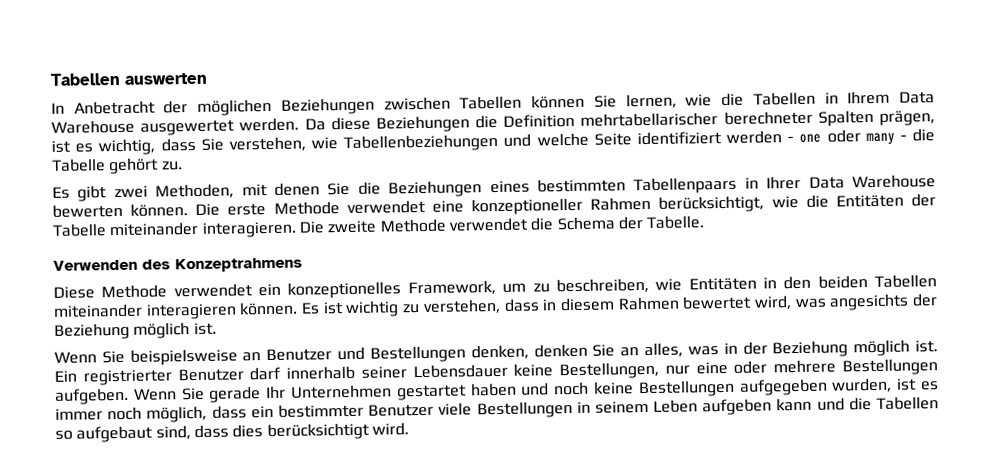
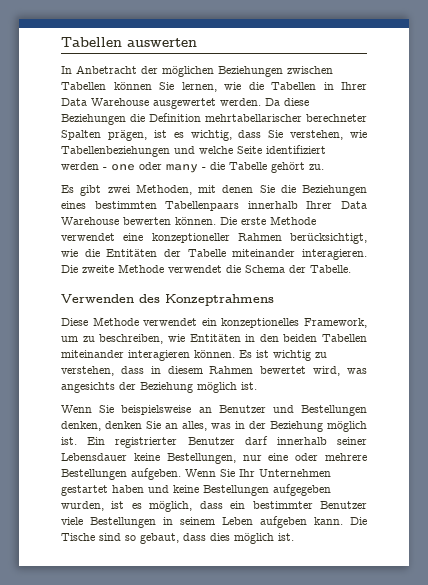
[847,90,891,105] Ihrem -> [341,82,367,90] Ihrer
[744,177,759,189] in -> [247,201,298,209] innerhalb
[209,386,262,403] gerade -> (235, 473) none
[553,381,590,396] noch -> (169, 489) none
[55,406,143,421] immer noch -> (142, 506) none
[776,396,939,412] [55,422,409,443] kann und die Tabellen so aufgebaut sind, dass dies berücksichtigt wird. -> [314,517,367,525] [61,533,294,544] kann. Die Tische sind so gebaut, dass dies möglich ist.

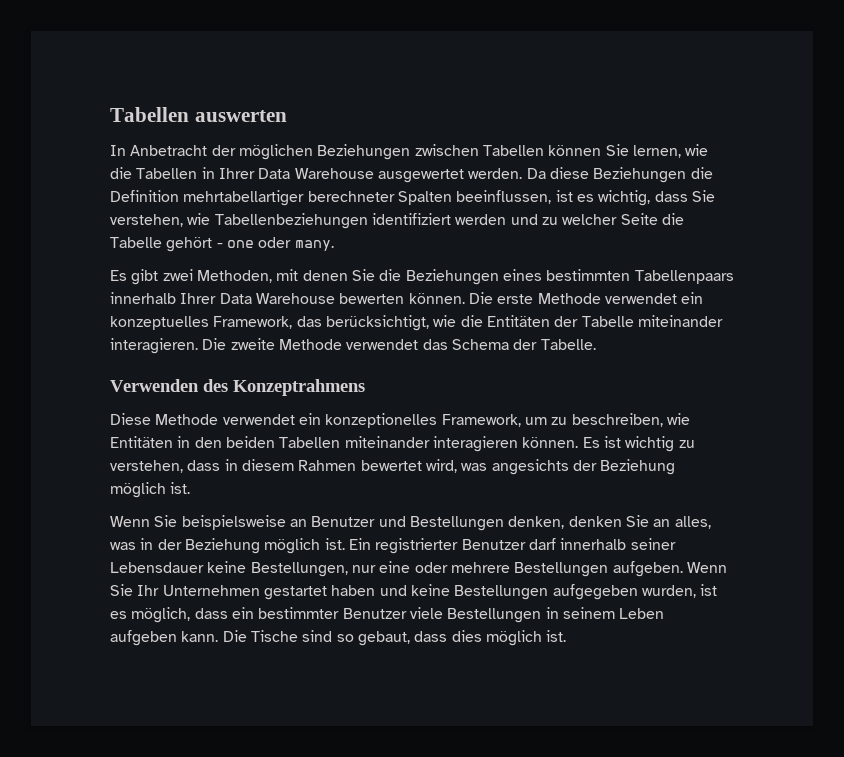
[205,114,302,122] mehrtabellarischer -> [183,190,305,206] mehrtabellartiger
[107,130,147,141] prägen, -> [456,190,552,204] beeinflussen,
[174,145,326,154] [61,162,324,173] und welche Seite identifiziert werden - one oder many - die Tabelle gehört zu. -> [371,213,684,225] [110,237,334,252] identifiziert werden und zu welcher Seite die Tabelle gehört - one oder many.
[123,233,282,243] eine konzeptioneller Rahmen -> [681,292,704,304] [110,316,322,330] ein konzeptuelles Framework, das
[226,265,241,273] die -> [422,339,448,350] das

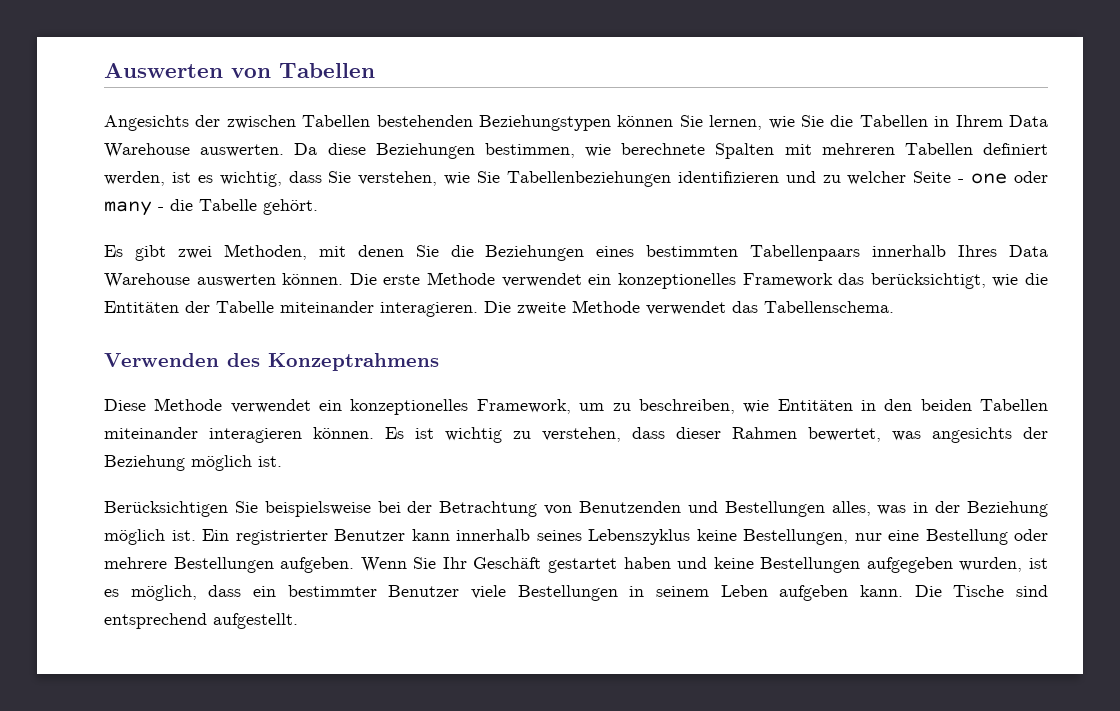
[110,107,287,122] [110,144,544,160] Tabellen auswerten // In Anbetracht der möglichen Beziehungen zwischen Tabellen -> [104,63,375,78] [104,115,611,131] Auswerten von Tabellen // Angesichts der zwischen Tabellen bestehenden Beziehungstypen
(709, 150) none -> [800,115,824,127] Sie
[218,168,523,183] Ihrer Data Warehouse ausgewertet werden. -> [955,115,1048,127] [104,143,285,158] Ihrem Data Warehouse auswerten.
[690,167,713,179] [110,190,552,206] die Definition mehrtabellartiger berechneter Spalten beeinflussen, -> [484,143,1048,159] [104,171,165,186] bestimmen, wie berechnete Spalten mit mehreren Tabellen definiert werden,
[214,213,507,229] Tabellenbeziehungen identifiziert werden -> [477,171,779,187] Sie Tabellenbeziehungen identifizieren
[661,213,684,225] [110,237,334,252] die Tabelle gehört - one oder many. -> [958,171,1048,184] [104,199,318,216] - one oder many - die Tabelle gehört.
[180,293,405,304] Ihrer Data Warehouse bewerten -> [958,245,1048,257] [104,273,276,288] Ihres Data Warehouse auswerten
[110,316,293,330] konzeptuelles Framework, -> [617,273,833,289] konzeptionelles Framework
[451,339,596,350] Schema der Tabelle. -> [764,301,894,313] Tabellenschema.
[224,459,457,473] in diesem Rahmen bewertet wird, -> [676,427,881,442] dieser Rahmen bewertet,
[110,516,150,527] Wenn -> [104,501,228,517] Berücksichtigen
[289,515,671,531] an Benutzer und Bestellungen denken, denken Sie an -> [377,501,825,517] bei der Betrachtung von Benutzenden und Bestellungen
[528,538,676,550] [110,562,204,573] darf innerhalb seiner Lebensdauer -> [411,529,690,545] kann innerhalb seines Lebenszyklus
(411, 567) none -> [925,529,1008,545] Bestellung
[162,585,260,596] Unternehmen -> [473,557,542,569] Geschäft
[336,630,567,646] so gebaut, dass dies möglich ist. -> [104,613,298,629] entsprechend aufgestellt.

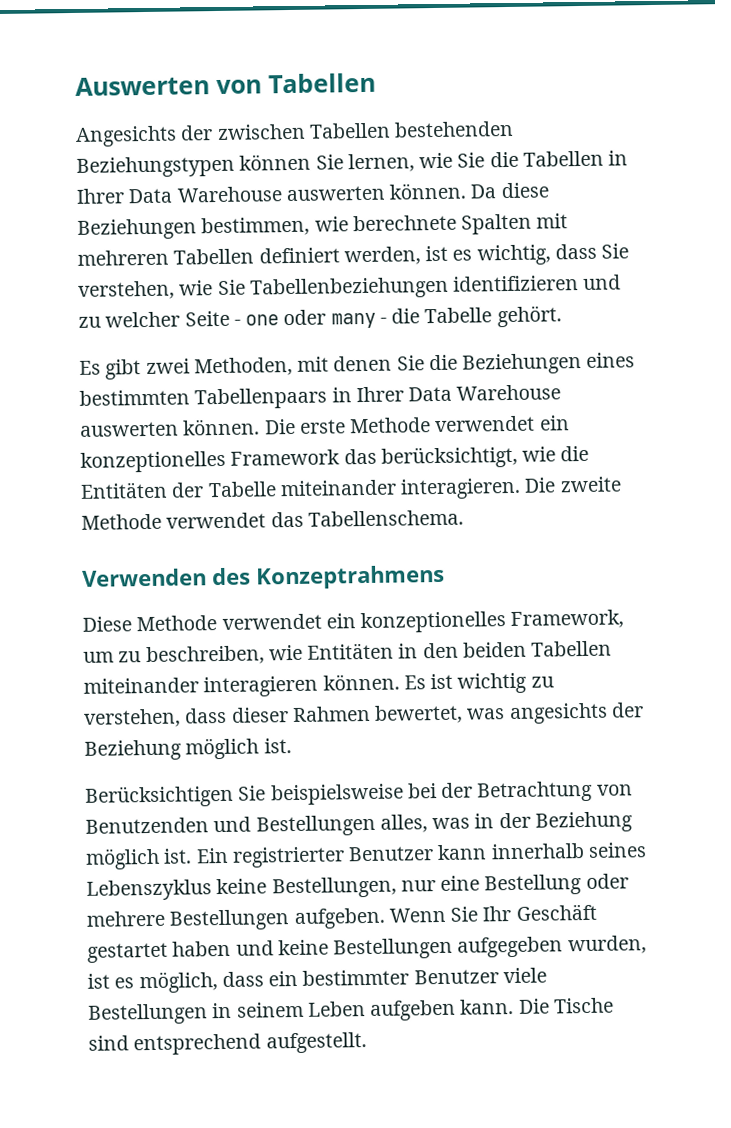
[955,115,1048,127] [104,143,285,158] Ihrem Data Warehouse auswerten. -> [76,182,467,204] Ihrer Data Warehouse auswerten können.
[872,245,998,257] innerhalb Ihres -> [331,386,404,403] in Ihrer

